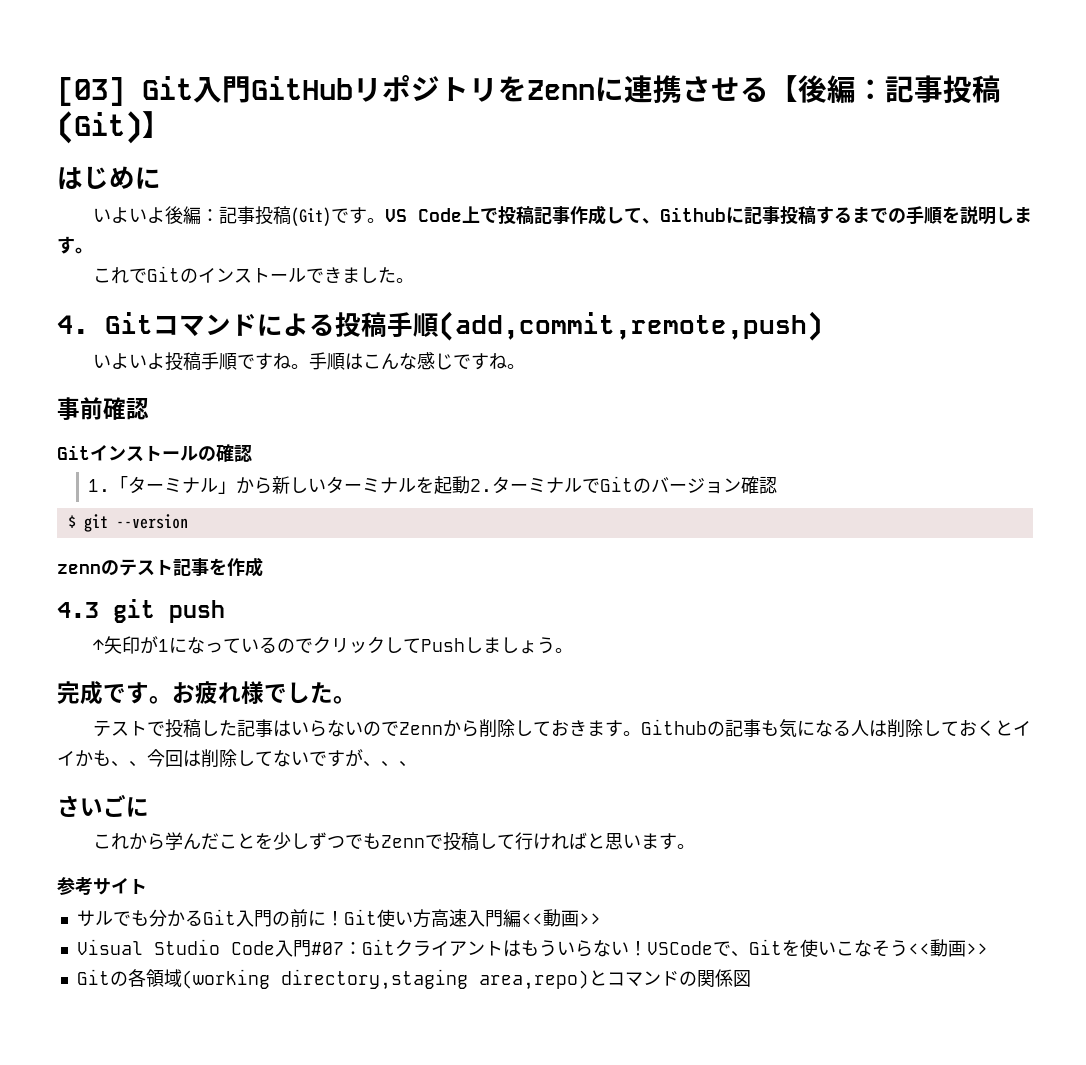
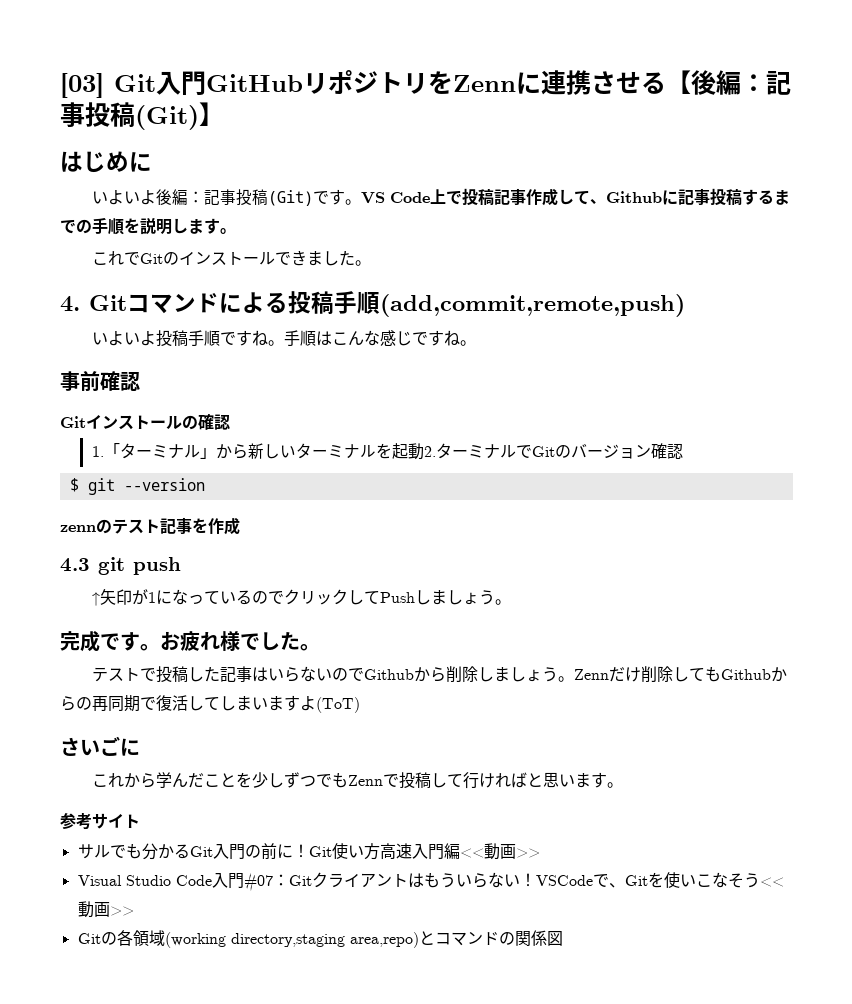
[398,722,443,735] Zenn -> [364,669,415,680] Github
[532,719,1031,738] [57,749,417,767] ておきます。Githubの記事も気になる人は削除しておくとイイかも、、今回は削除してないですが、、、 -> [494,666,788,682] [60,695,360,713] ましょう。Zennだけ削除してもGithubからの再同期で復活してしまいますよ(ToT)

